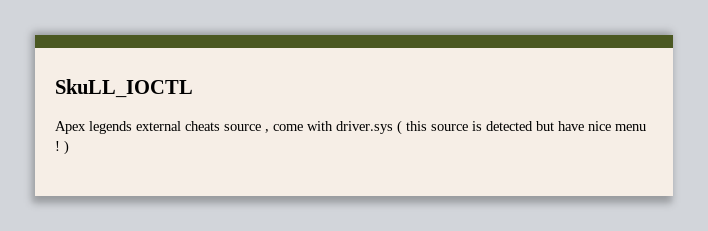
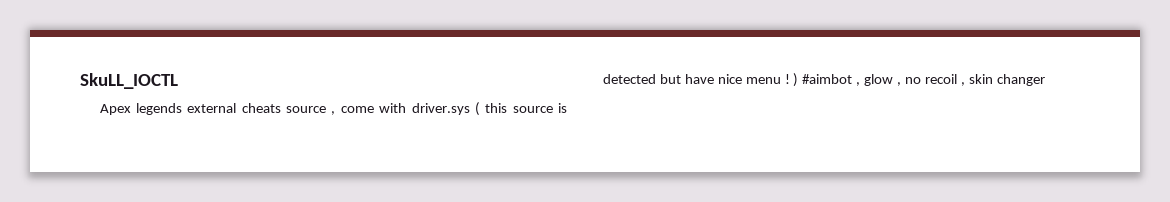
(69, 147) none -> [802,74,1045,86] #aimbot , glow , no recoil , skin changer

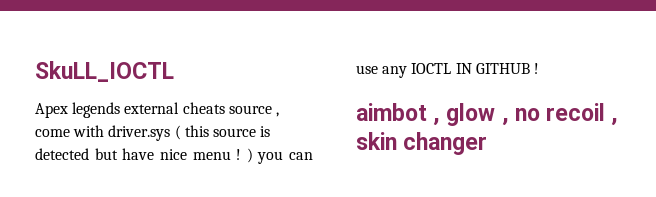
[802,74,853,84] #aimbot -> [257,151,313,164] [356,63,539,78] [356,103,427,121] you can use any IOCTL IN GITHUB ! // aimbot

